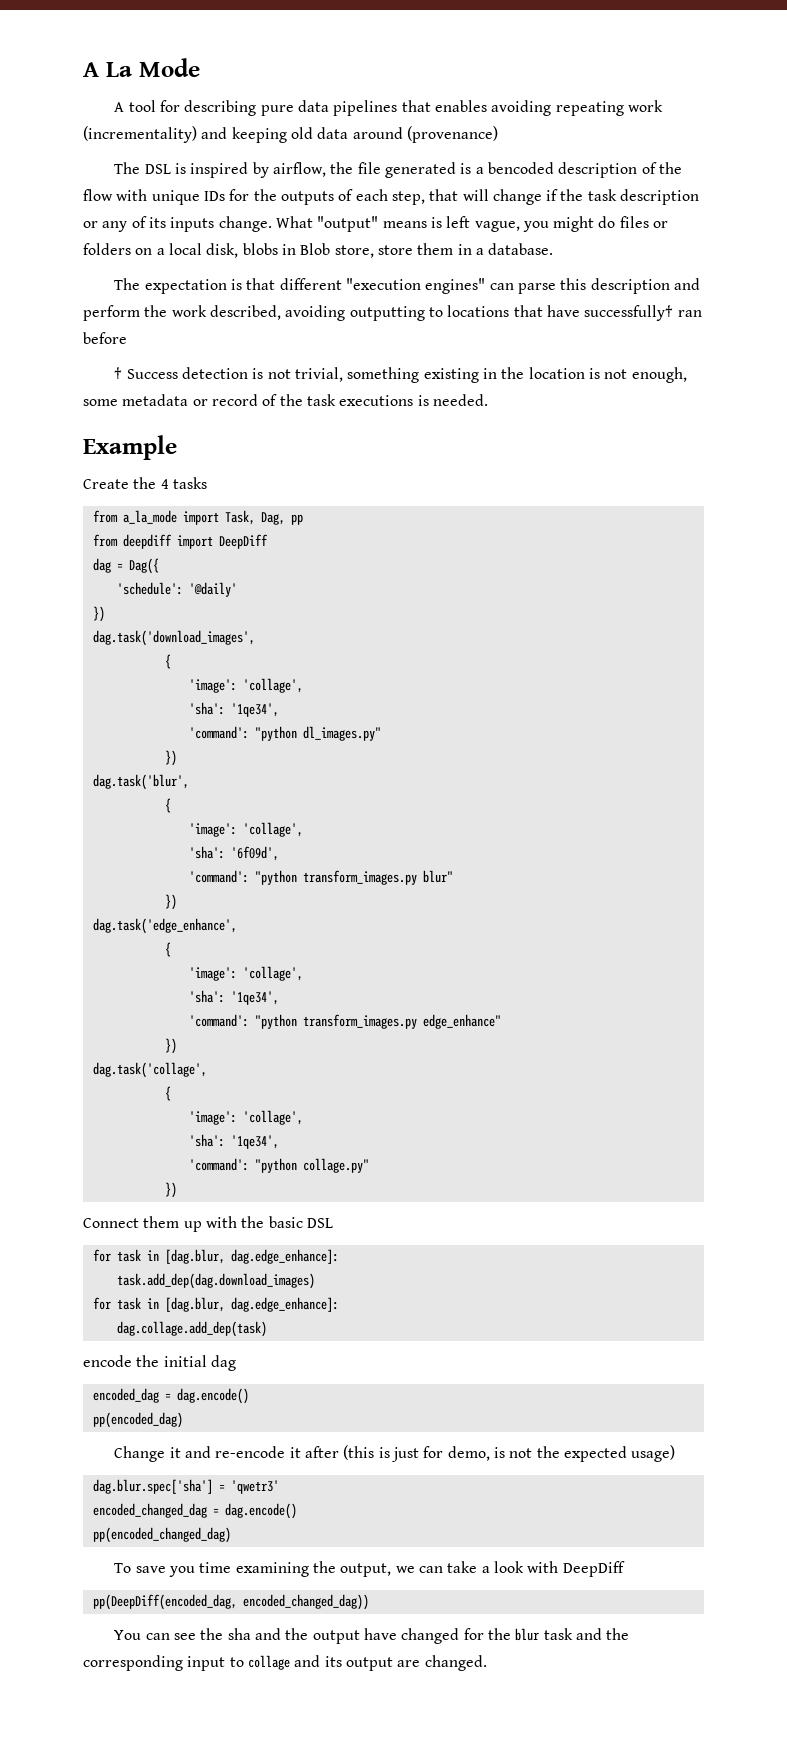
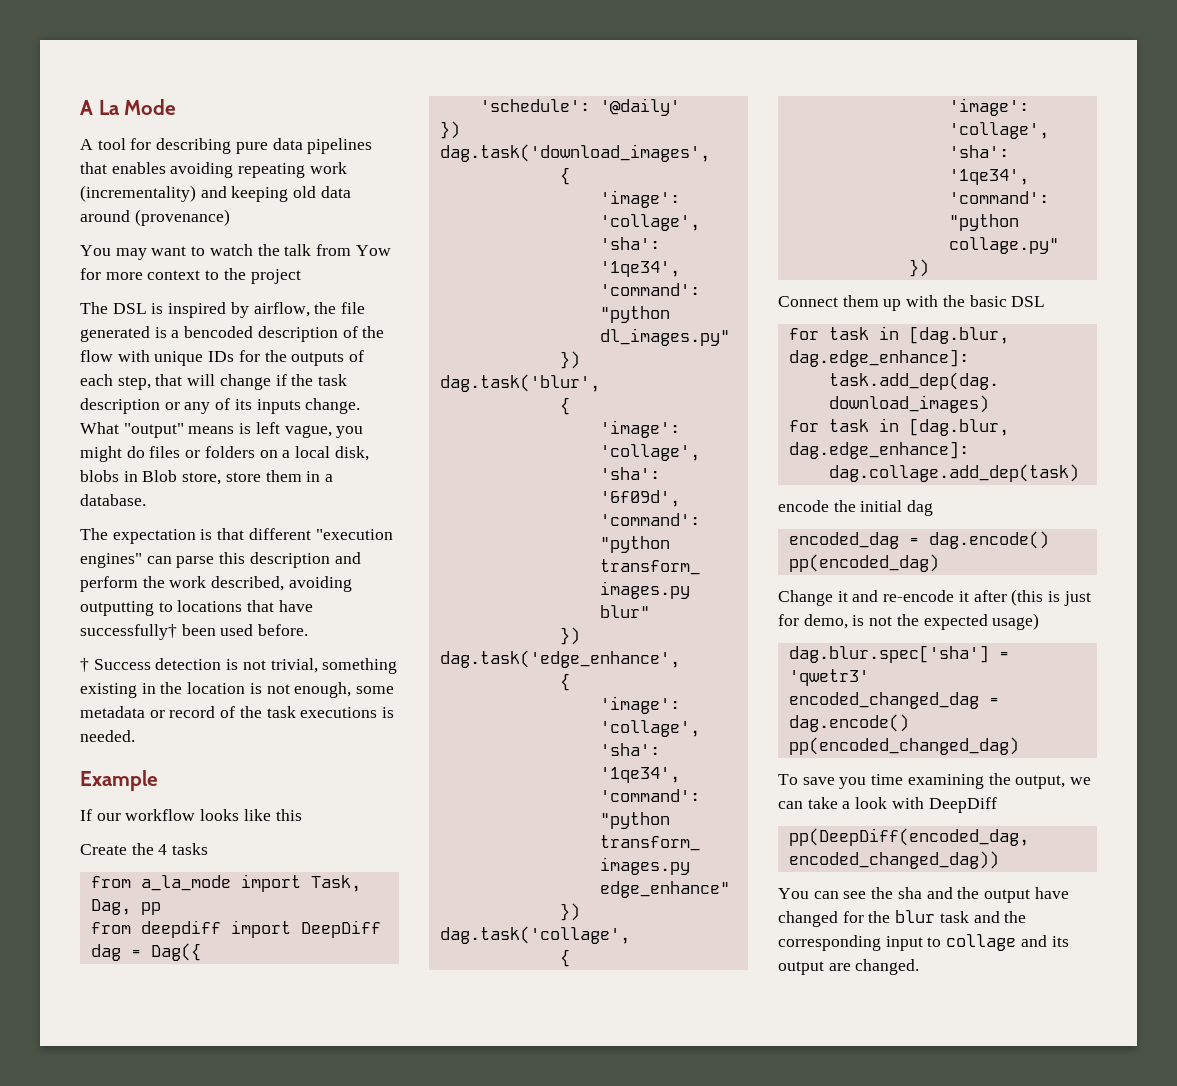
(498, 134) none -> [80,244,391,260] [80,268,301,284] // You may want to watch the talk from Yow for more context to the project
[677,310,702,317] [83,332,127,344] ran before -> [181,624,309,636] been used before.
(177, 447) none -> [80,809,302,821] // If our workflow looks like this

